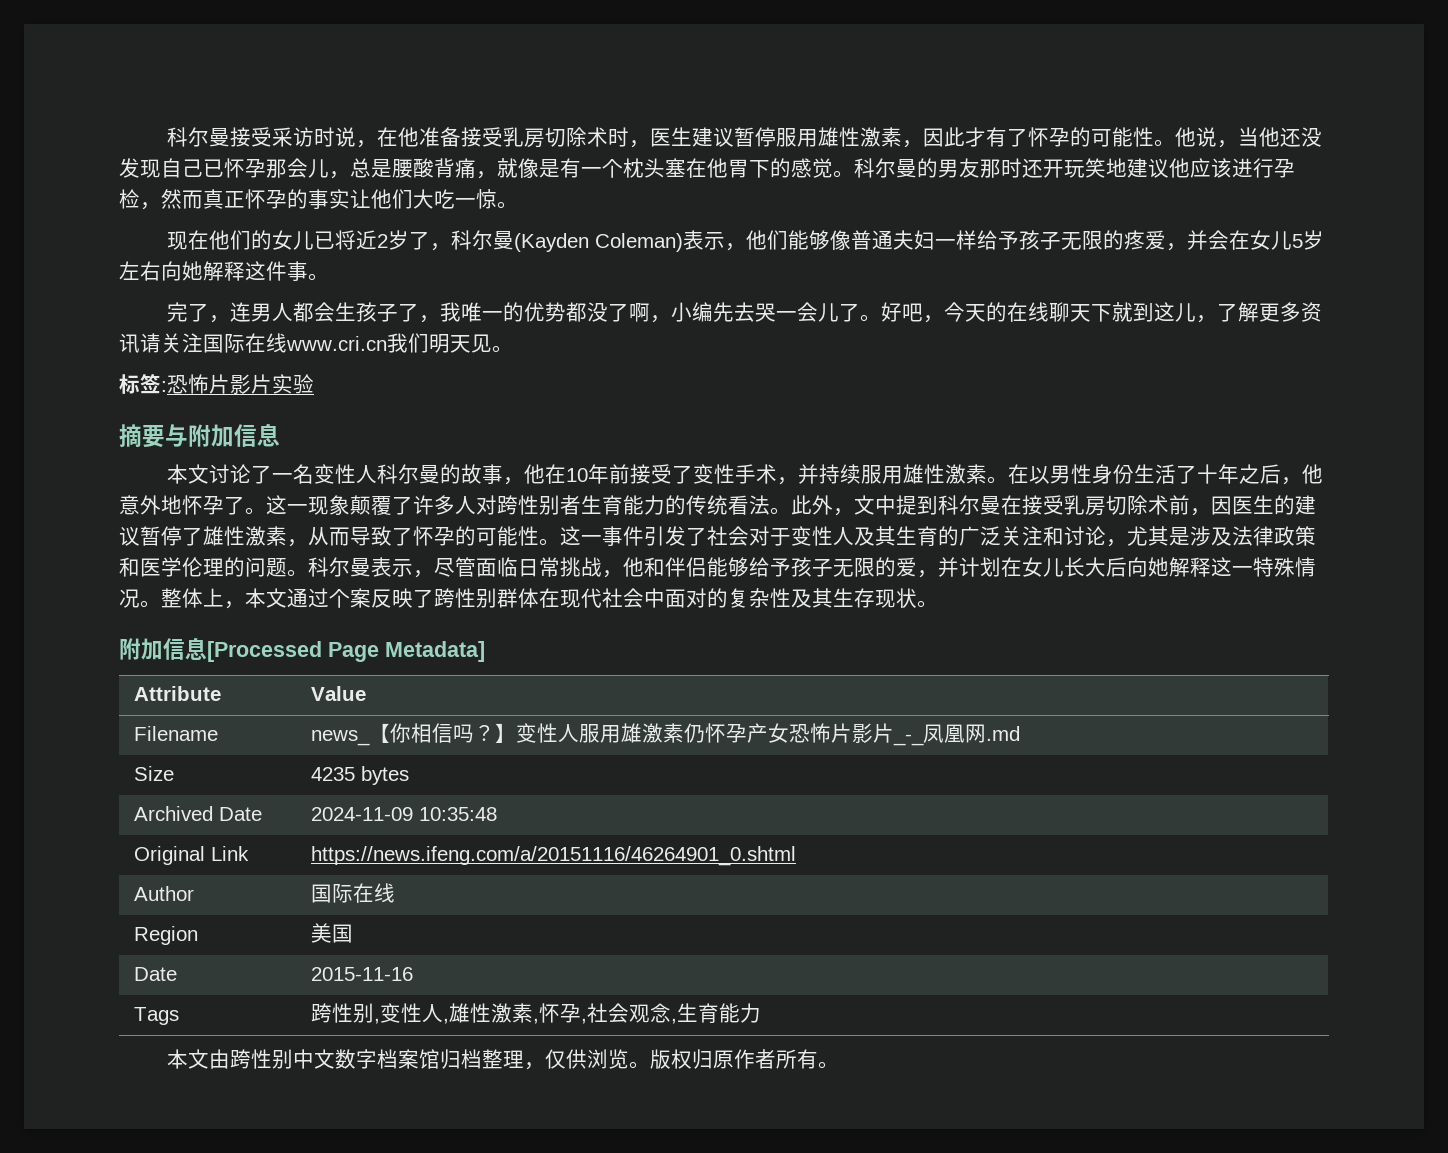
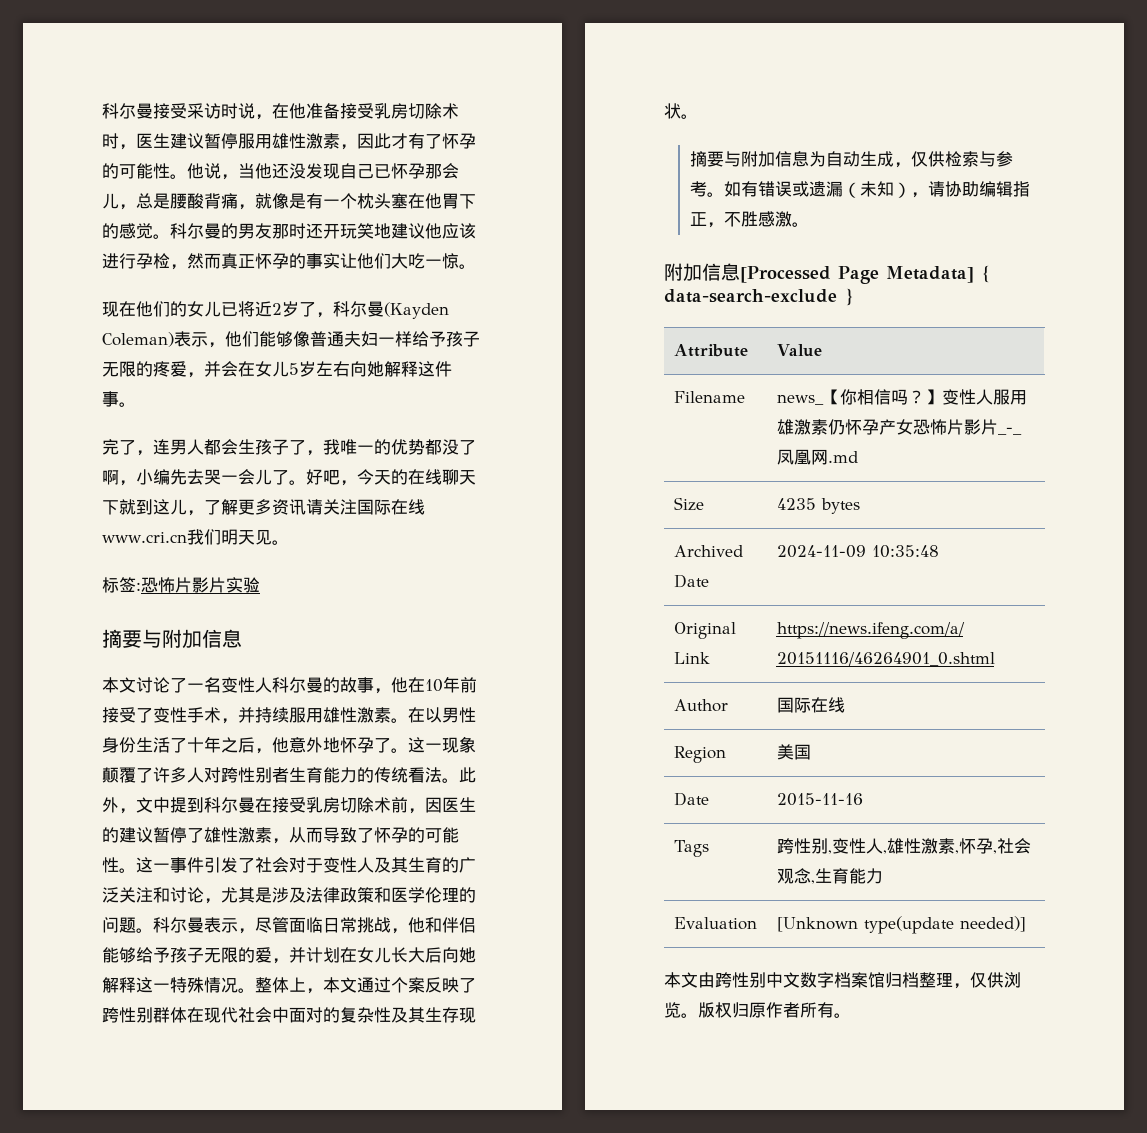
(938, 604) none -> [689,151,1013,168] [689,181,1030,198] [689,211,809,228] // 摘要与附加信息为自动生成，仅供检索与参考。如有错误或遗漏（未知），请协助编辑指正，不胜感激。
(485, 651) none -> [981,265,991,283] [664,288,854,306] { data-search-exclude }
(762, 1013) none -> [673,917,757,930] [776,916,1026,934] // Evaluation | [Unknown type(update needed)]

